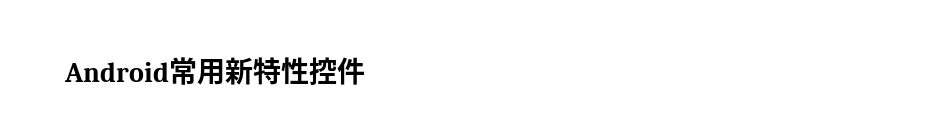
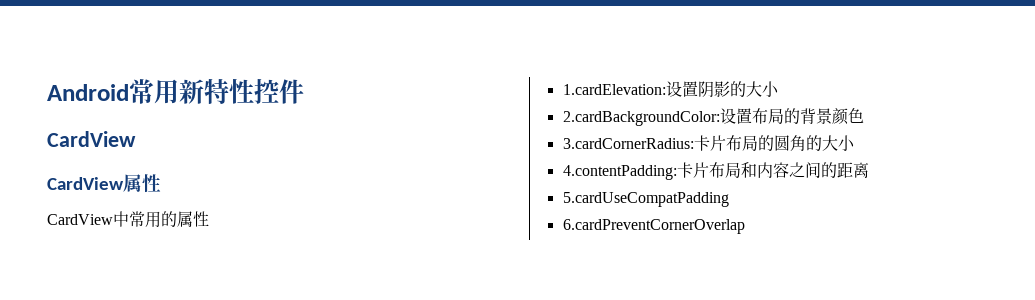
(365, 71) none -> [47,131,136,147] [47,174,161,193] [47,211,209,228] [562,81,779,97] [562,108,864,126] [562,135,855,151] [562,162,869,180] [562,192,729,207] [562,219,745,234] // CardView // CardView属性 // CardView中常用的属性 // 1.cardElevation:设置阴影的大小 // 2.cardBackgroundColor:设置布局的背景颜色 // 3.cardCornerRadius:卡片布局的圆角的大小 // 4.contentPadding:卡片布局和内容之间的距离 // 5.cardUseCompatPadding // 6.cardPreventCornerOverlap

